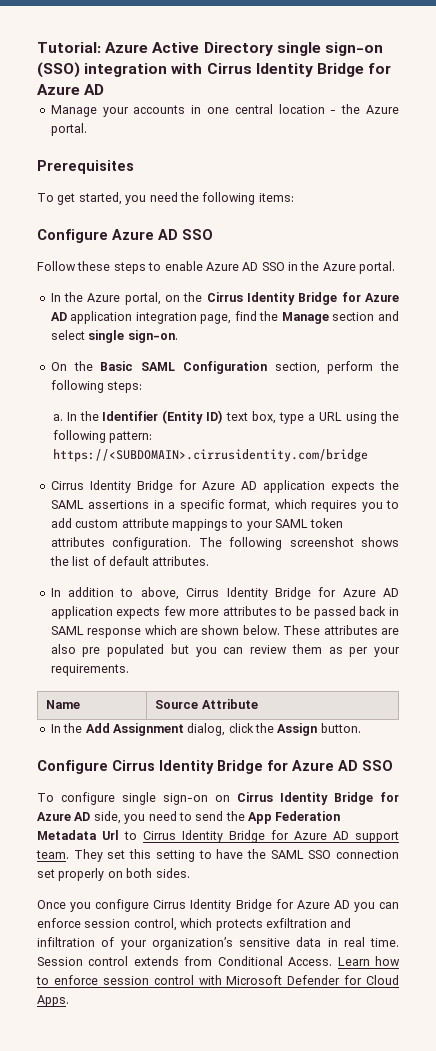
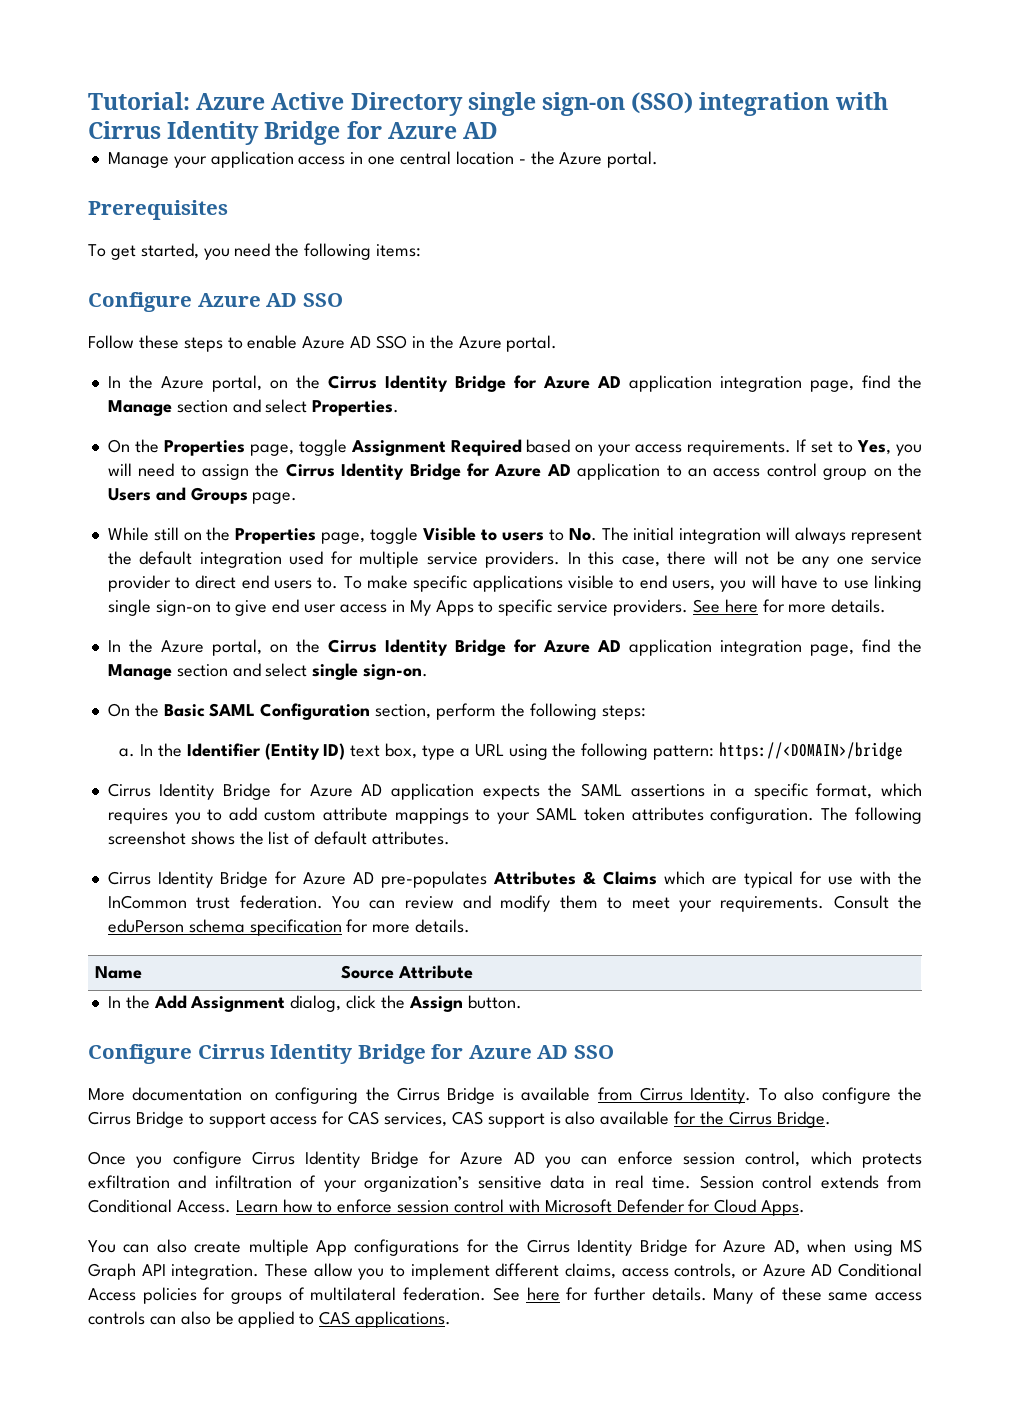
[133,105,186,114] accounts -> [210,151,346,168] application access
(396, 267) none -> [107,375,923,392] [107,399,400,416] [107,439,923,456] [107,463,922,480] [107,487,298,504] [107,527,922,544] [107,551,923,568] [107,575,923,592] [107,599,887,616] // In the Azure portal, on the Cirrus Identity Bridge for Azure AD application integration page, find the Manage section and select Properties. // On the Properties page, toggle Assignment Required based on your access requirements. If set to Yes, you will need to assign the Cirrus Identity Bridge for Azure AD application to an access control group on the Users and Groups page. // While still on the Properties page, toggle Visible to users to No. The initial integration will always represent the default integration used for multiple service providers. In this case, there will not be any one service provider to direct end users to. To make specific applications visible to end users, you will have to use linking single sign-on to give end user access in My Apps to specific service providers. See here for more details.
[52,449,368,462] https://<SUBDOMAIN>.cirrusidentity.com/bridge -> [718,742,903,760] https://<DOMAIN>/bridge
[50,587,399,600] [50,606,400,619] [50,625,399,638] [50,644,401,657] [50,664,129,676] In addition to above, Cirrus Identity Bridge for Azure AD application expects few more attributes to be passed back in SAML response which are shown below. These attributes are also pre populated but you can review them as per your requirements. -> [107,871,923,888] [107,895,923,912] [107,919,471,936] Cirrus Identity Bridge for Azure AD pre-populates Attributes & Claims which are typical for use with the InCommon trust federation. You can review and modify them to meet your requirements. Consult the eduPerson schema specification for more details.
[37,792,399,805] [37,811,341,824] [37,830,399,843] [36,849,399,862] [37,868,190,881] To configure single sign-on on Cirrus Identity Bridge for Azure AD side, you need to send the App Federation Metadata Url to Cirrus Identity Bridge for Azure AD support team. They set this setting to have the SAML SSO connection set properly on both sides. -> [88,1087,922,1104] [88,1111,831,1128] More documentation on configuring the Cirrus Bridge is available from Cirrus Identity. To also configure the Cirrus Bridge to support access for CAS services, CAS support is also available for the Cirrus Bridge.
(69, 1001) none -> [88,1239,922,1256] [88,1263,922,1280] [88,1287,922,1304] [88,1311,452,1328] // You can also create multiple App configurations for the Cirrus Identity Bridge for Azure AD, when using MS Graph API integration. These allow you to implement different claims, access controls, or Azure AD Conditional Access policies for groups of multilateral federation. See here for further details. Many of these same access controls can also be applied to CAS applications.

